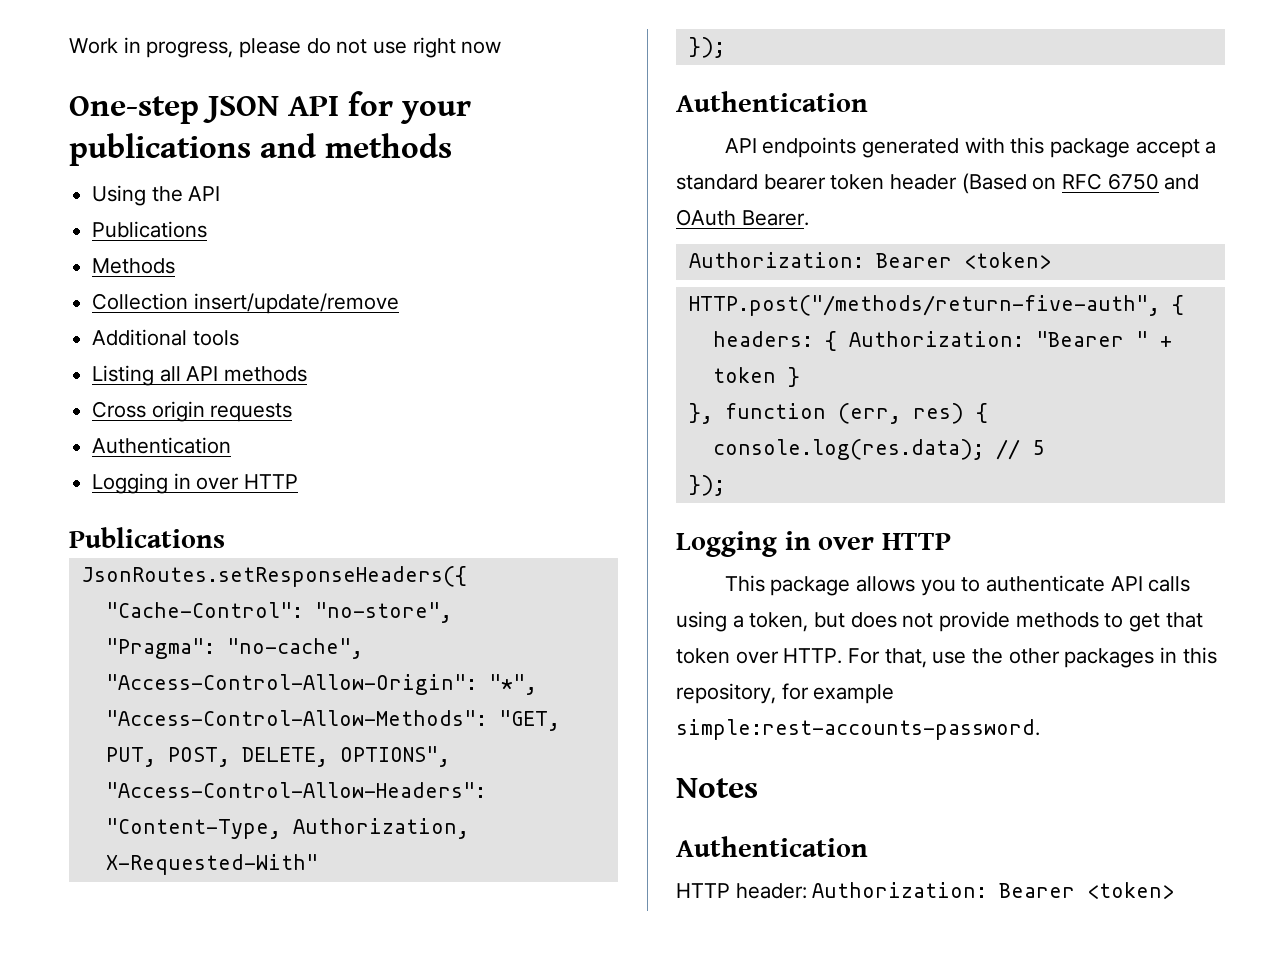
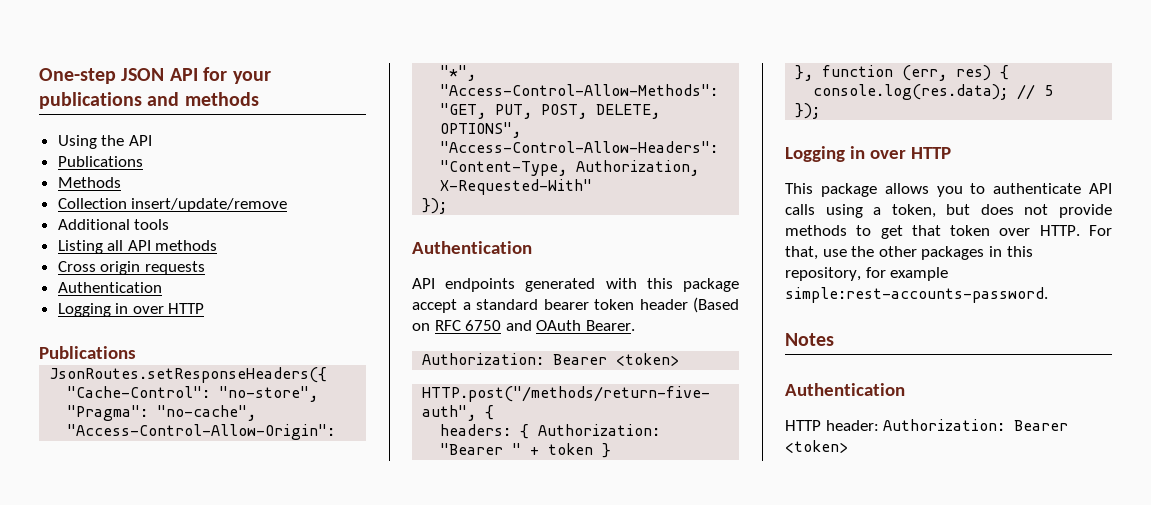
[69,37,502,58] Work in progress, please do not use right now // -> (39, 76) none

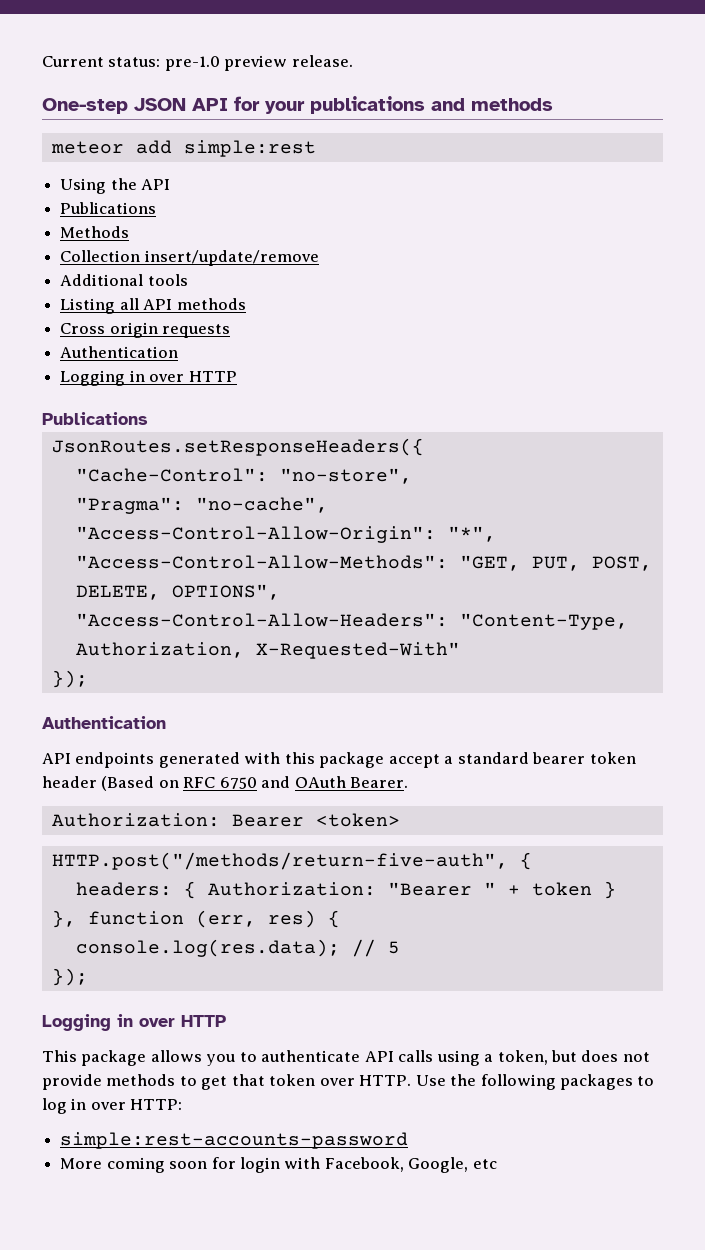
(39, 76) none -> [42,55,353,71] Current status: pre-1.0 preview release. //
(259, 99) none -> [50,140,316,157] // meteor add simple:rest
[1089,225,1112,236] [785,246,1033,260] [785,267,949,281] [785,287,1048,303] [785,333,834,346] [785,383,905,396] [785,419,1069,431] [785,440,848,453] For that, use the other packages in this repository, for example simple:rest-accounts-password. // Notes // Authentication // HTTP header: Authorization: Bearer <token> -> [415,1074,655,1090] [42,1098,183,1114] [60,1132,409,1149] [60,1157,497,1173] Use the following packages to log in over HTTP: // simple:rest-accounts-password // More coming soon for login with Facebook, Google, etc

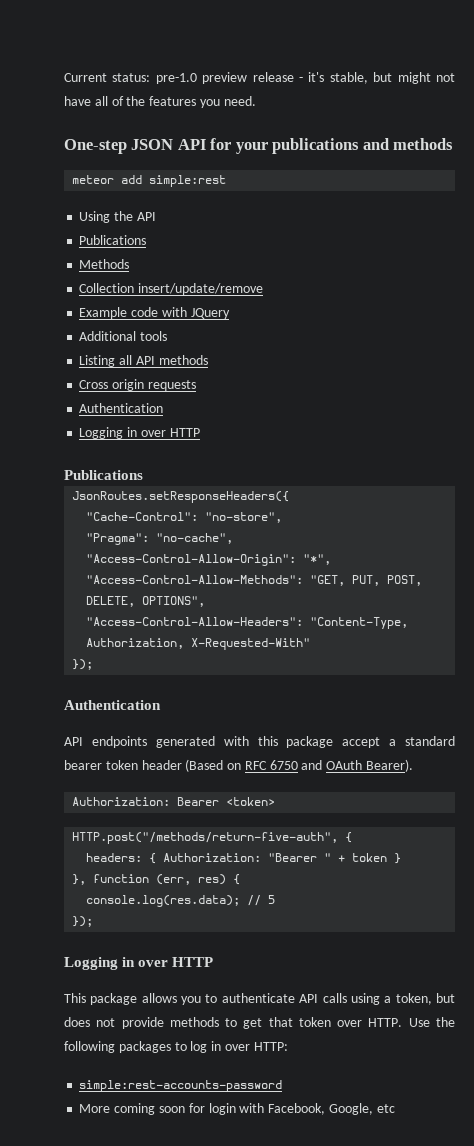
[291,55,353,67] release. -> [252,72,455,84] [64,96,256,108] release - it's stable, but might not have all of the features you need.
(319, 258) none -> [79,307,230,319] // Example code with JQuery
[350,777,409,788] Bearer. -> [366,759,414,772] Bearer).

